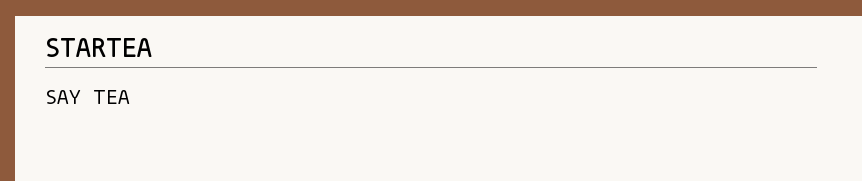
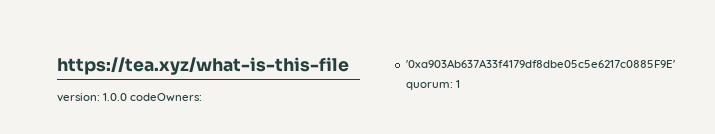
[45,38,152,57] [45,90,130,104] STARTEA // SAY TEA -> [57,57,349,75] [57,93,203,102] [405,59,675,68] [405,80,460,90] https://tea.xyz/what-is-this-file // version: 1.0.0 codeOwners: // '0xa903Ab637A33f4179df8dbe05c5e6217c0885F9E' quorum: 1

